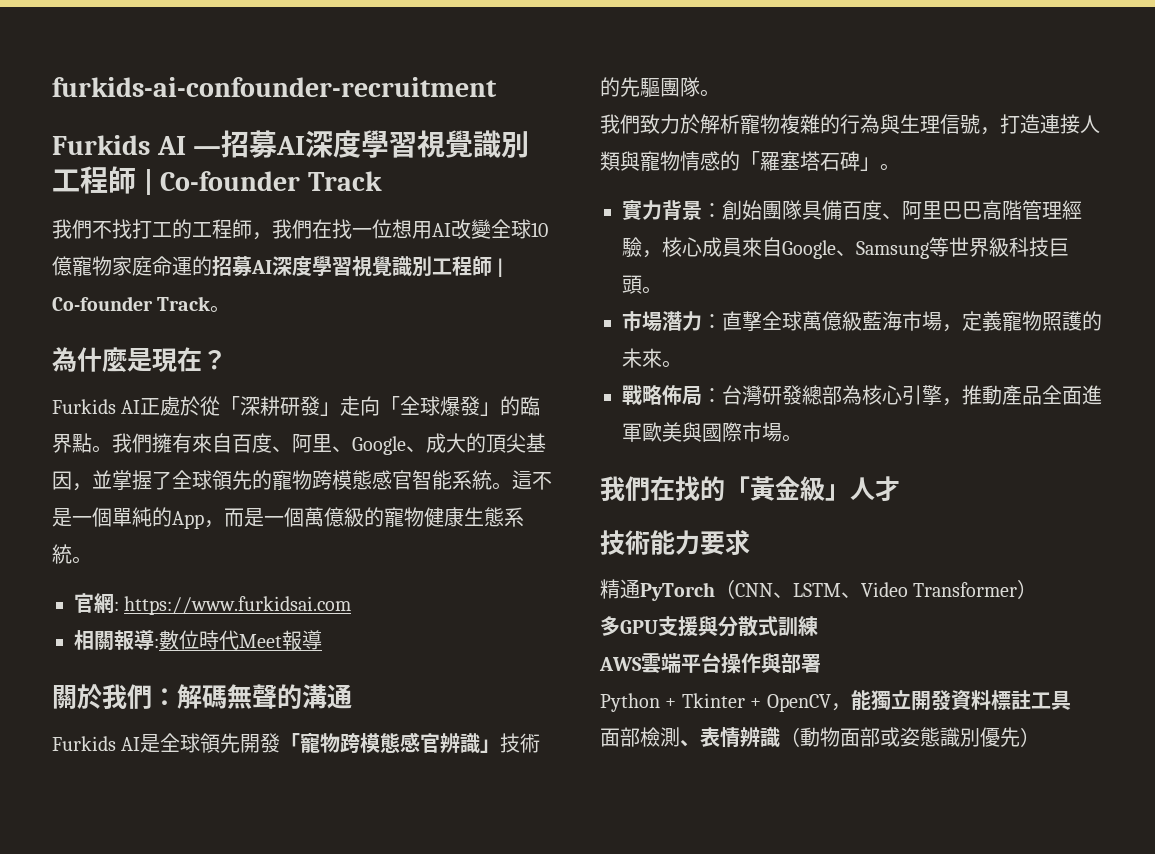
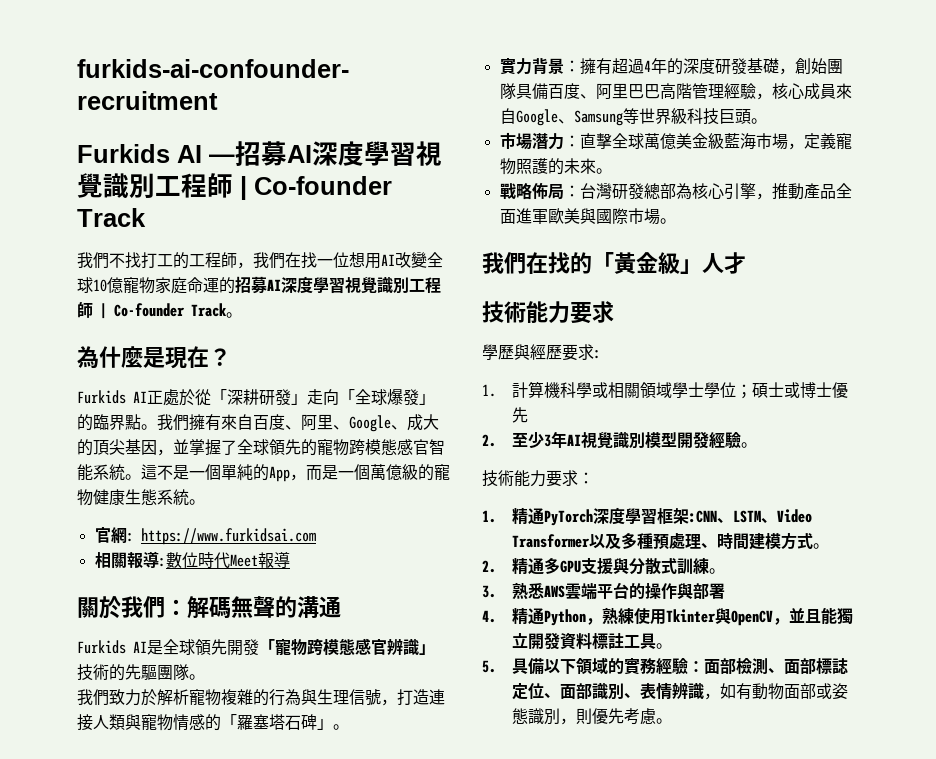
(722, 210) none -> [579,58,795,75] 擁有超過4年的深度研發基礎，
(842, 321) none -> [675,133,708,149] 美金
[600,579,1038,601] 精通PyTorch（CNN、LSTM、Video Transformer） // -> [482,344,601,361] [482,381,848,399] [511,407,528,423] [482,431,757,449] [482,470,594,487] [482,507,812,526] [511,532,829,550] [482,557,544,575] 學歷與經歷要求: // 1.計算機科學或相關領域學士學位；碩士或博士優先 // 2.至少3年AI視覺識別模型開發經驗。 // 技術能力要求： // 1.精通PyTorch深度學習框架:CNN、LSTM、Video Transformer以及多種預處理、時間建模方式。 // 2.精通
(818, 626) // -> [708,568,725,574] [482,582,544,599] 。 // 3.熟悉
(721, 663) none -> [628,583,645,599] 的
[600,693,851,712] Python + Tkinter + OpenCV， -> [482,607,821,626] 4.精通Python，熟練使用Tkinter與OpenCV，並且
[600,727,680,747] // 面部檢測 -> [655,643,672,649] [482,657,848,675] [511,683,624,700] 。 // 5.具備以下領域的實務經驗：面部檢測、面部標誌定位、面部識別
[780,727,800,747] （ -> [703,683,752,700] ，如有
[980,727,1040,747] 優先） -> [559,708,672,725] ，則優先考慮。

